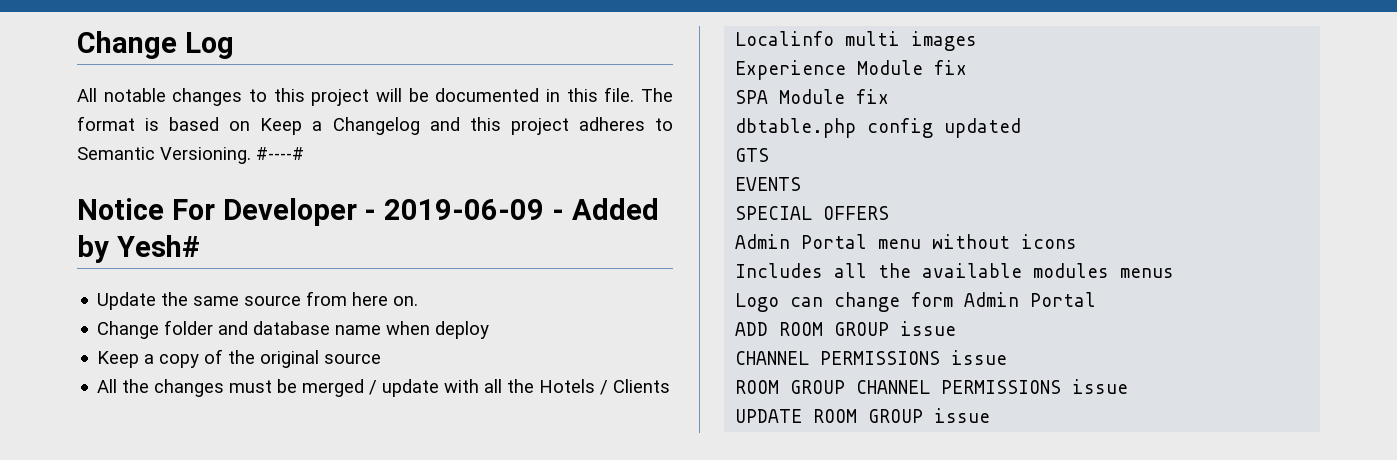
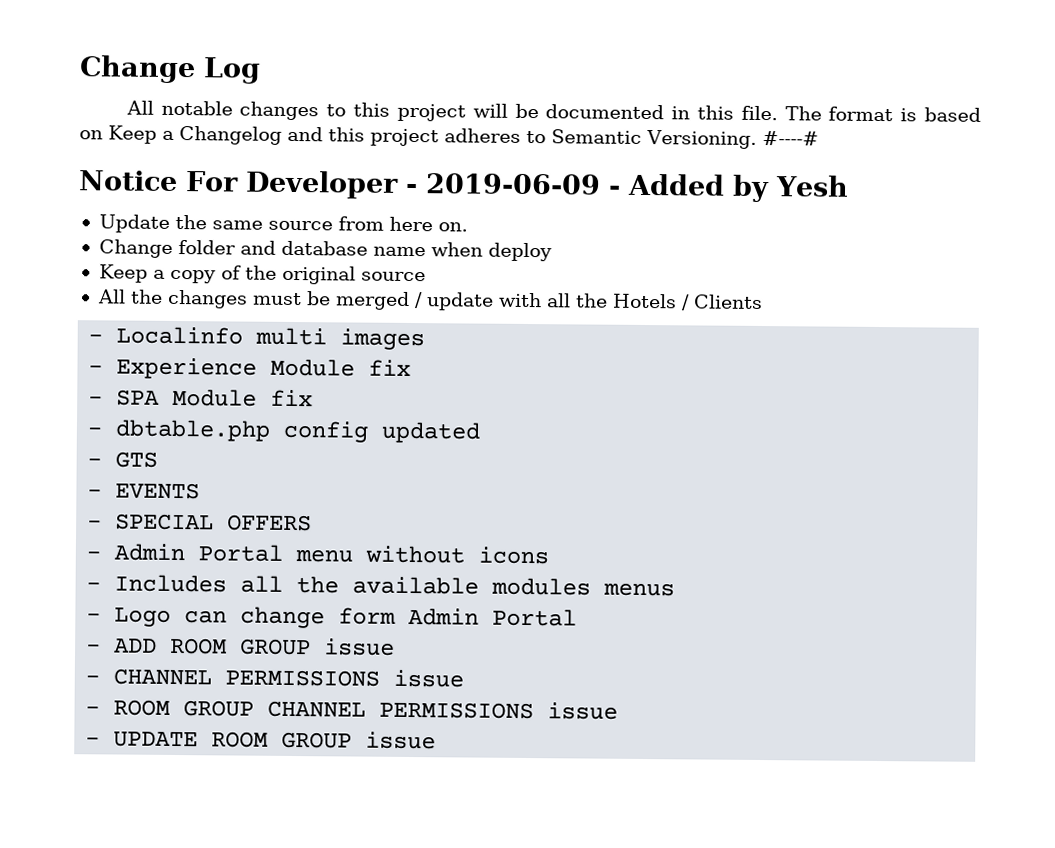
[116,235,200,257] Yesh# -> [774,175,849,197] Yesh
(671, 386) none -> [88,334,104,343] -
(978, 41) none -> [88,365,104,374] -
(968, 67) none -> [88,396,104,405] -
(890, 96) none -> [87,427,103,436] -
(1022, 128) none -> [87,458,103,467] -
(770, 155) none -> [87,489,103,498] -
(802, 184) none -> [87,520,103,529] -
(890, 213) none -> [86,551,102,560] -
(1078, 241) none -> [86,582,102,591] -
(1175, 273) none -> [86,613,102,622] -
(1097, 299) none -> [86,644,102,653] -
[735,350,1008,365] CHANNEL PERMISSIONS issue // -> [85,668,465,688] [85,706,101,715] - CHANNEL PERMISSIONS issue // -
(1129, 386) none -> [85,737,101,746] -

